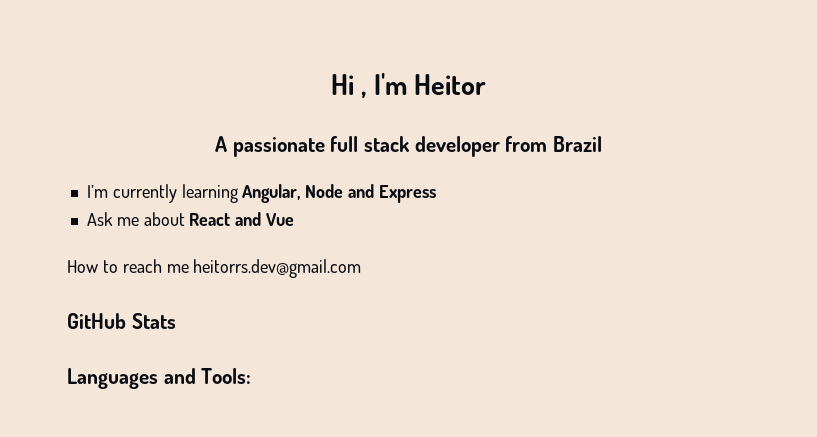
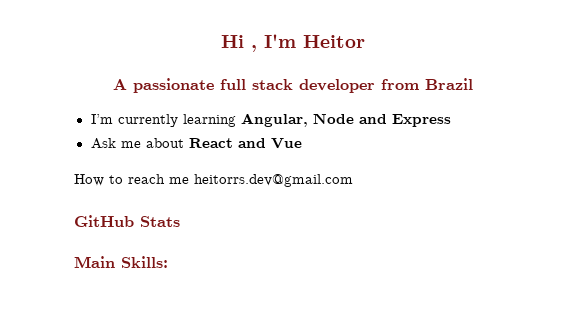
[67,368,252,389] Languages and Tools: -> [74,256,168,268] Main Skills:

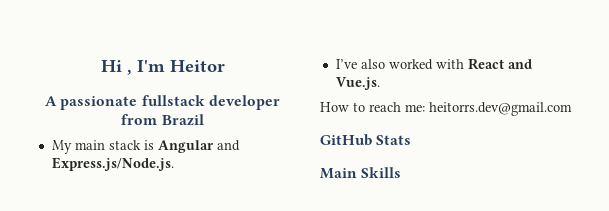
[220,79,293,90] full stack -> [141,95,205,106] fullstack
[90,113,451,127] [90,138,184,149] I’m currently learning Angular, Node and Express // Ask me about -> [51,140,240,154] [51,157,174,171] [335,59,464,70] My main stack is Angular and Express.js/Node.js. // I’ve also worked with
[270,138,302,149] Vue -> [335,77,380,90] Vue.js.
[169,177,189,184] me -> [405,104,425,112] me:
[121,256,168,268] Skills: -> [361,167,402,178] Skills

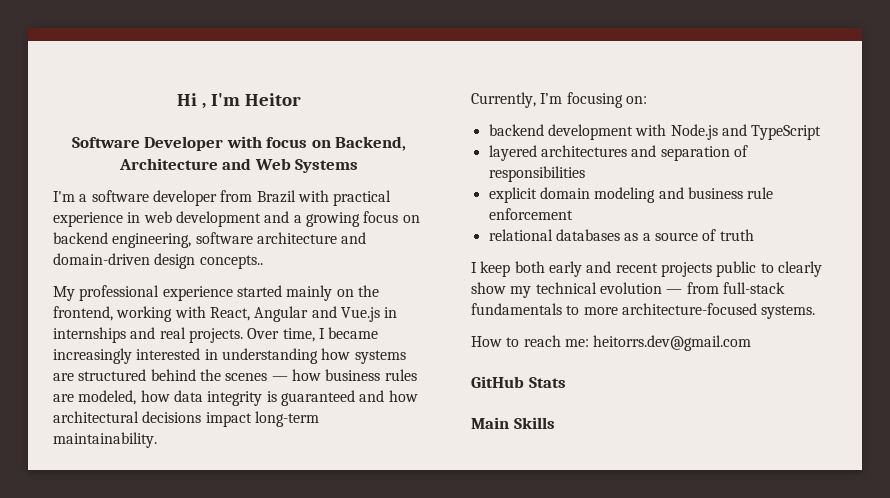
[45,95,280,110] [121,114,204,126] [51,140,240,154] [51,157,174,171] [335,58,532,70] [335,77,380,90] A passionate fullstack developer from Brazil // My main stack is Angular and Express.js/Node.js. // I’ve also worked with React and Vue.js. -> [71,136,407,151] [118,158,359,173] [53,190,392,206] [53,211,420,227] [53,232,367,248] [53,253,263,269] [53,285,379,301] [53,306,398,322] [53,327,379,343] [53,348,406,364] [53,369,417,381] [53,390,418,406] [53,411,319,427] [53,432,157,448] [471,92,647,108] [488,124,822,140] [488,145,748,161] [488,166,585,182] [488,187,774,203] [488,208,573,220] [488,229,754,241] [471,261,822,277] [471,282,785,298] [471,303,816,319] Software Developer with focus on Backend, Architecture and Web Systems // I'm a software developer from Brazil with practical experience in web development and a growing focus on backend engineering, software architecture and domain-driven design concepts.. // My professional experience started mainly on the frontend, working with React, Angular and Vue.js in internships and real projects. Over time, I became increasingly interested in understanding how systems are structured behind the scenes — how business rules are modeled, how data integrity is guaranteed and how architectural decisions impact long-term maintainability. // Currently, I’m focusing on: // backend development with Node.js and TypeScript // layered architectures and separation of responsibilities // explicit domain modeling and business rule enforcement // relational databases as a source of truth // I keep both early and recent projects public to clearly show my technical evolution — from full-stack fundamentals to more architecture-focused systems.

